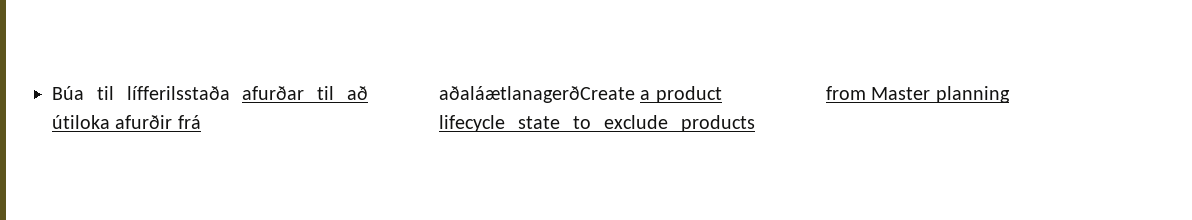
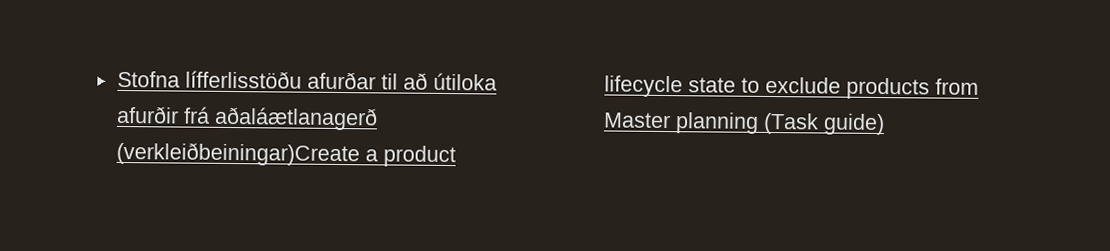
[52,86,230,100] Búa til lífferilsstaða -> [116,70,302,89] Stofna lífferlisstöðu
[439,86,635,103] aðaláætlanagerðCreate -> [213,106,378,131] [115,141,360,167] aðaláætlanagerð (verkleiðbeiningar)Create
(1010, 94) none -> [762,112,885,136] (Task guide)

